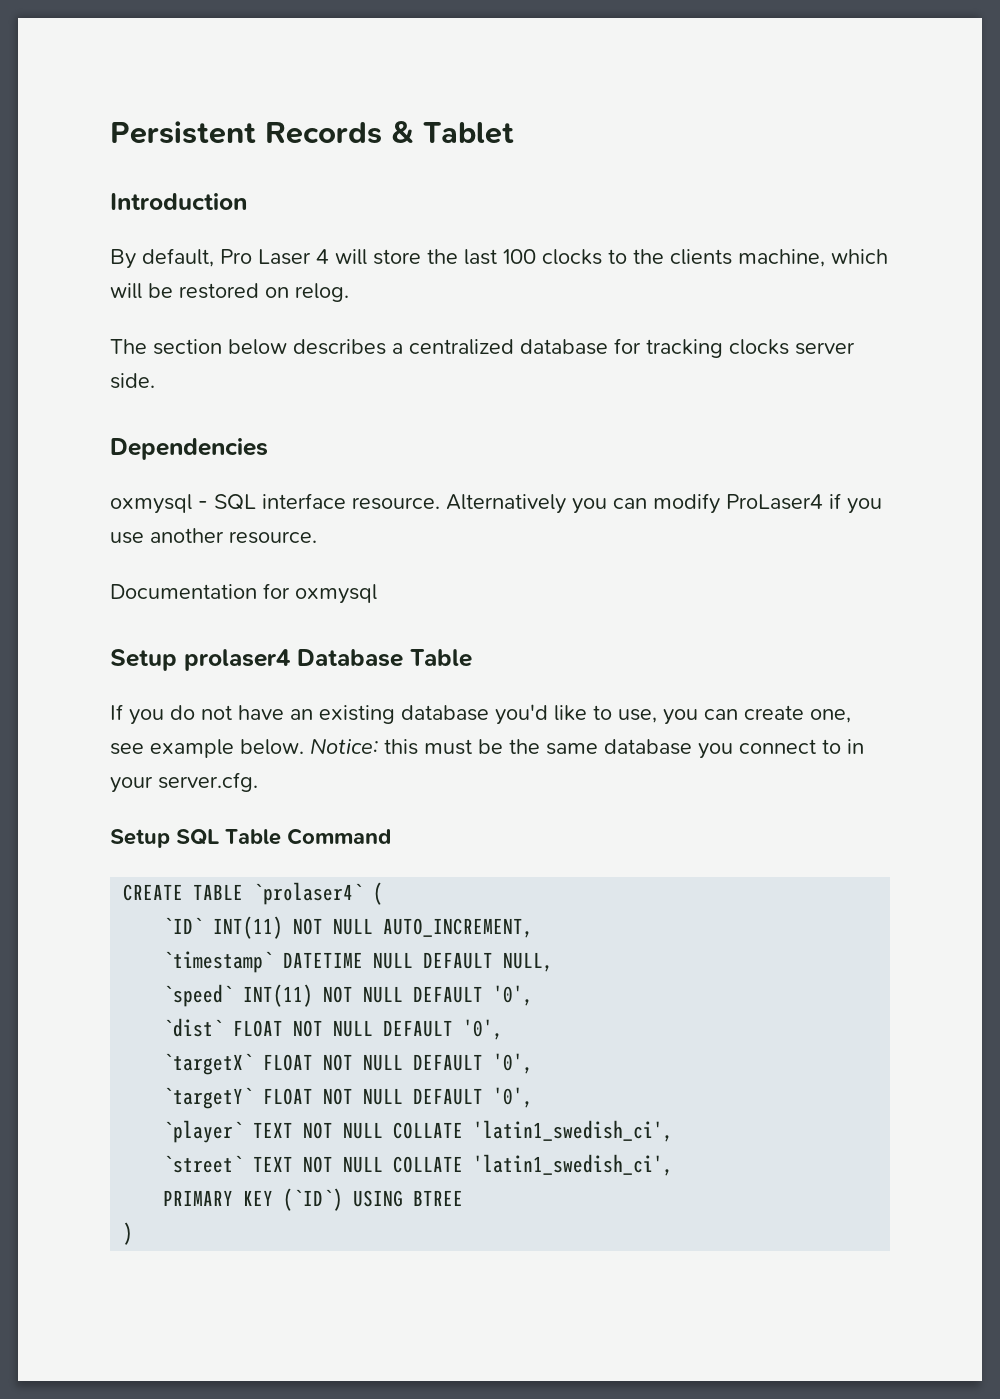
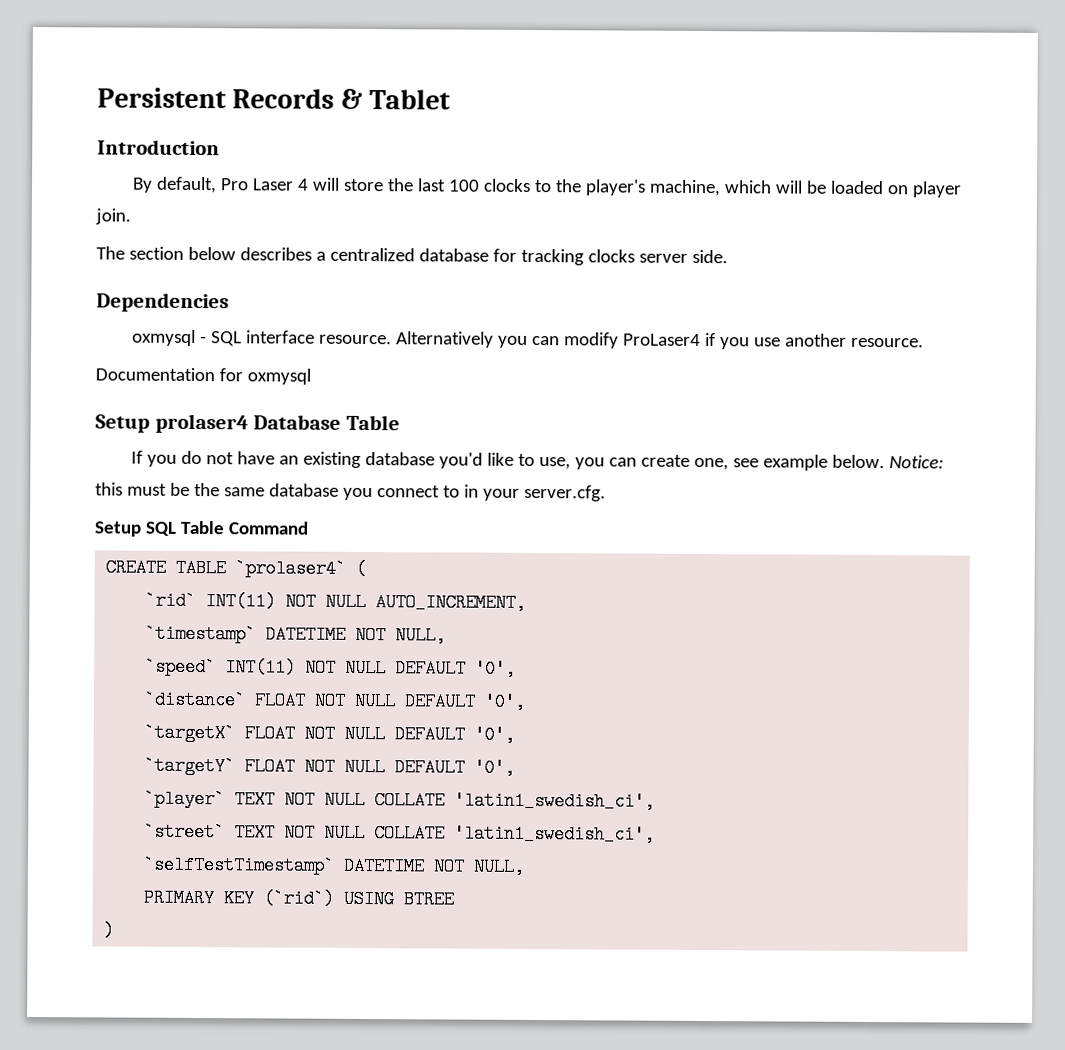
[670,249,732,265] clients -> [584,179,646,196] player's
[179,283,349,302] restored on relog. -> [829,180,962,198] [95,208,131,225] loaded on player join.
[163,917,204,934] `ID` -> [145,591,197,611] `rid`
[373,952,494,969] NULL DEFAULT -> [355,625,387,645] NOT
[163,1018,224,1037] `dist` -> [144,690,247,710] `distance`
(674, 1165) none -> [143,855,526,876] // `selfTestTimestamp` DATETIME NOT NULL,
[283,1188,344,1211] (`ID`) -> [263,889,335,908] (`rid`)

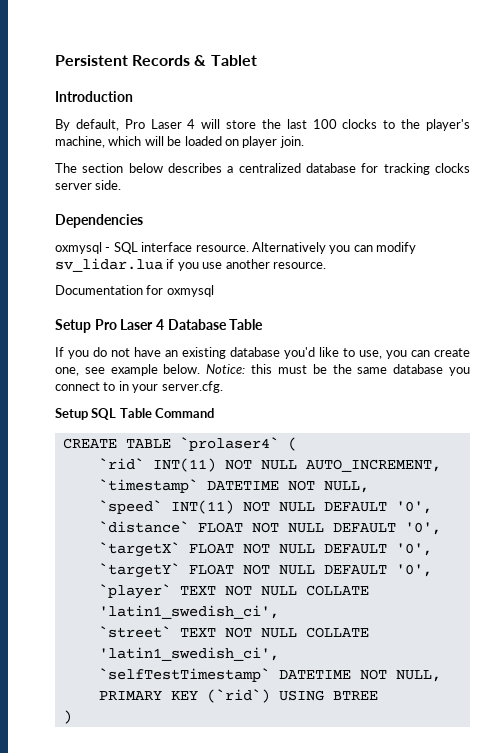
[622,333,701,346] ProLaser4 -> [55,258,163,272] sv_lidar.lua
[154,413,249,434] prolaser4 -> [94,319,164,330] Pro Laser 4

